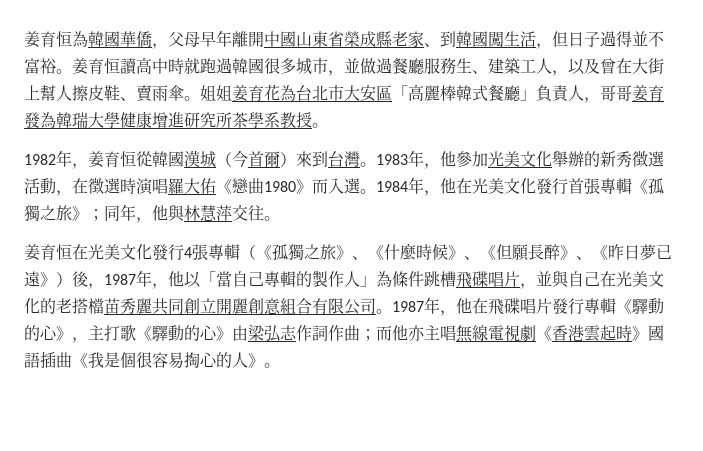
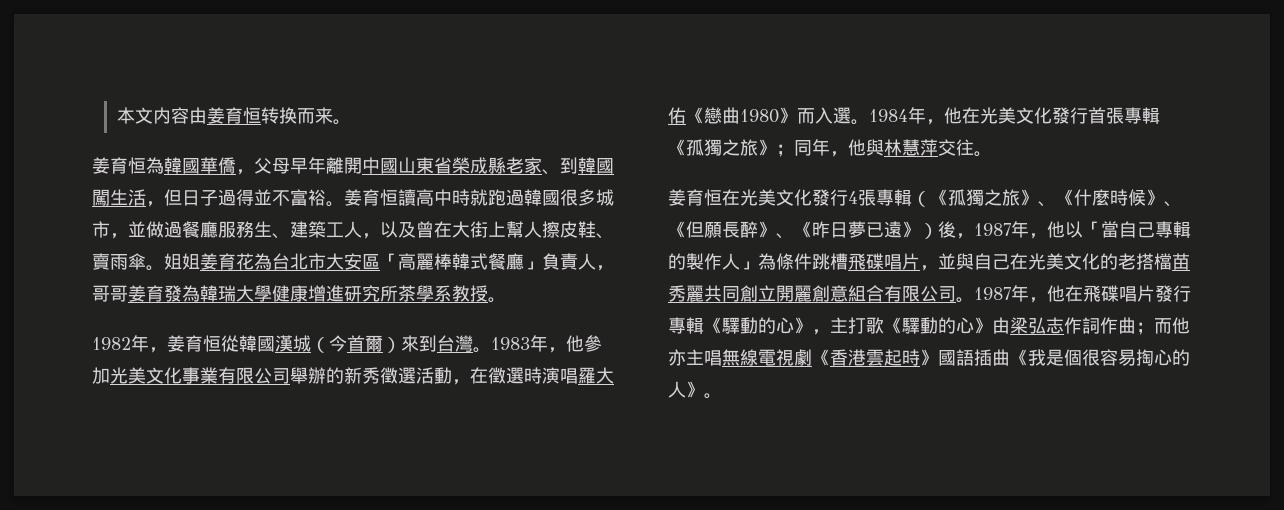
(24, 39) none -> [116,107,351,125] 本文内容由姜育恒转换而来。 //
(552, 159) none -> [182,367,290,384] 事業有限公司

